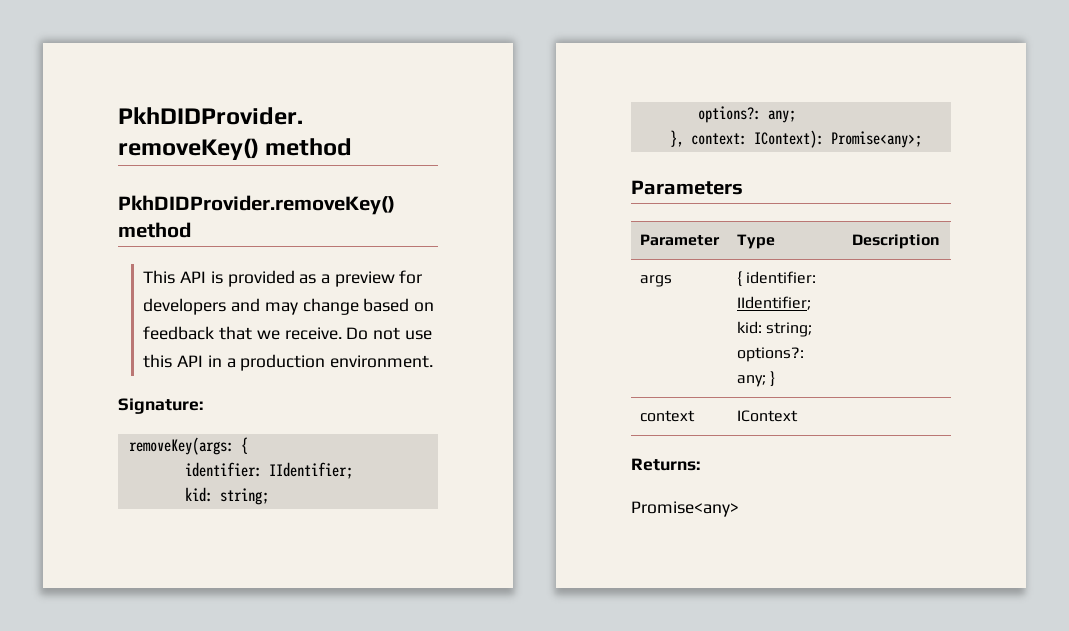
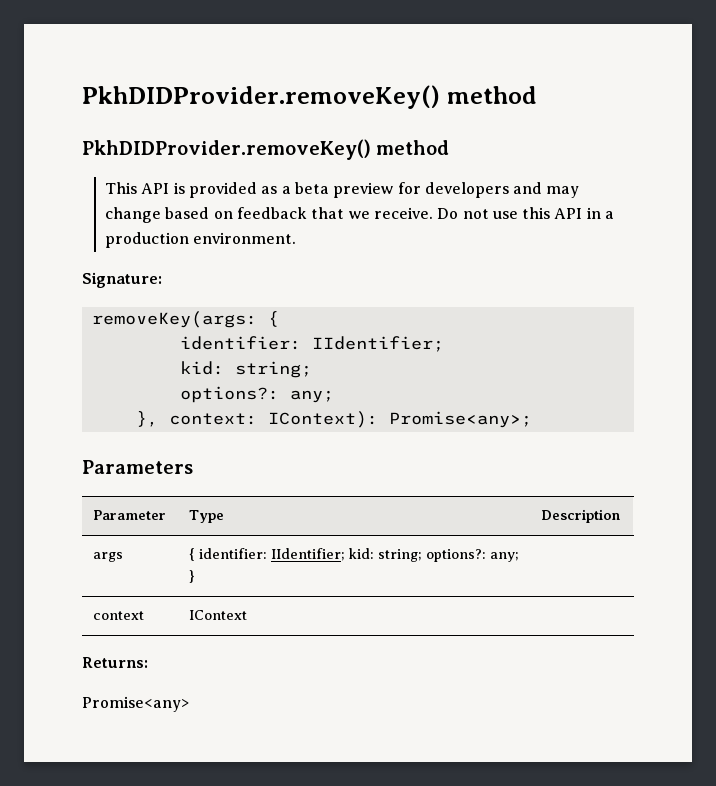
(331, 279) none -> [294,182,329,194] beta

